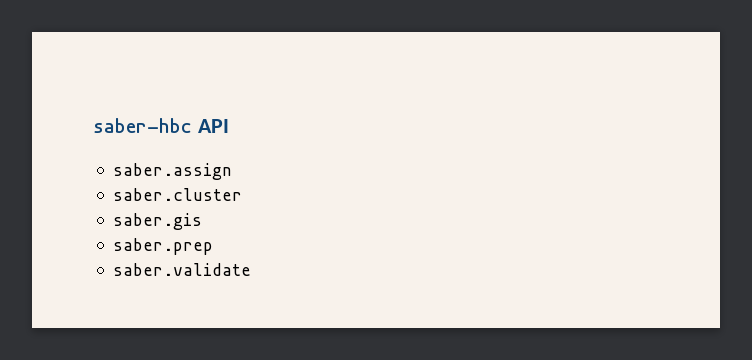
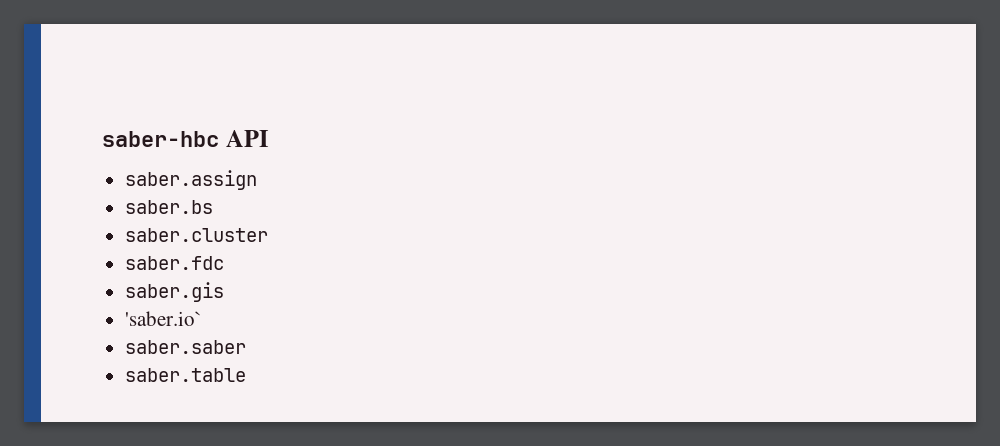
(233, 171) none -> [125,200,214,214] // saber.bs
(243, 194) none -> [125,256,225,270] // saber.fdc
[113,238,214,255] [113,263,252,276] saber.prep // saber.validate -> [125,311,203,326] [125,340,247,354] [125,368,247,382] 'saber.io` // saber.saber // saber.table

